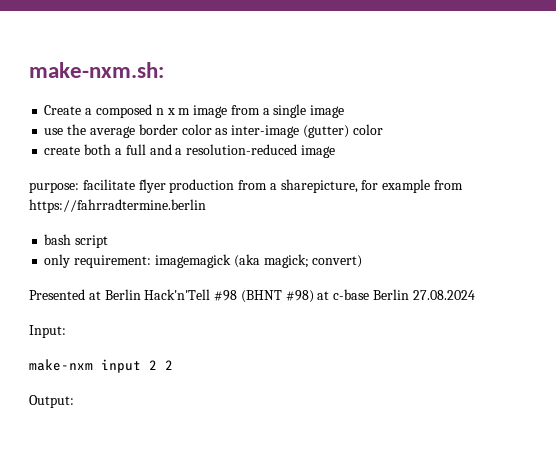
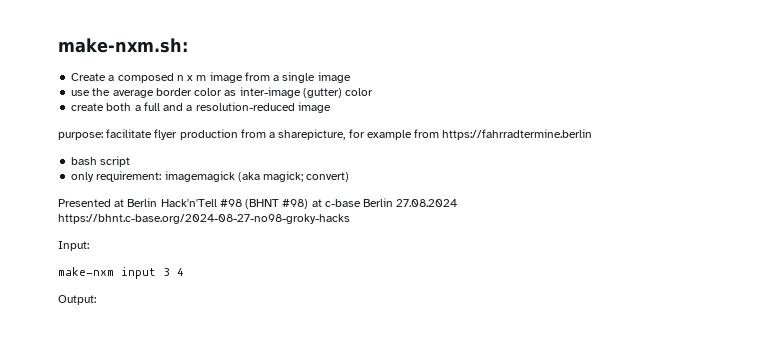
(475, 295) none -> [58,214,350,224] https://bhnt.c-base.org/2024-08-27-no98-groky-hacks
[149,360,173,370] 2 2 -> [163,268,184,276] 3 4

